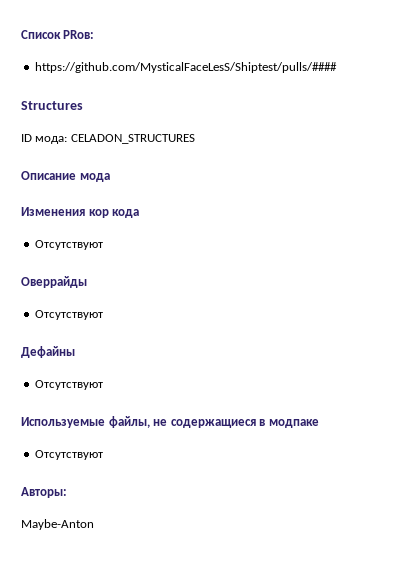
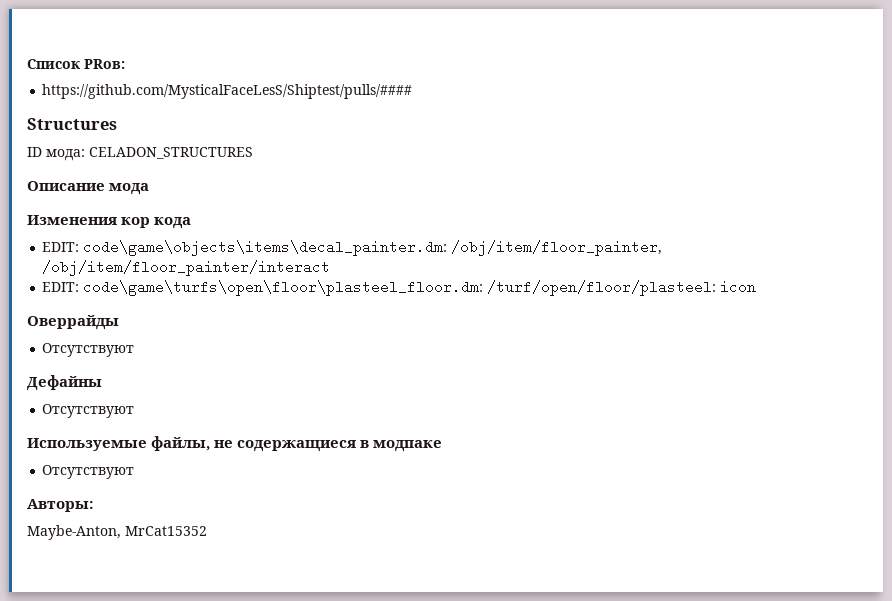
[34,240,103,250] Отсутствуют -> [42,240,663,256] [42,260,331,276] [42,280,757,296] EDIT: code\game\objects\items\decal_painter.dm: /obj/item/floor_painter, /obj/item/floor_painter/interact // EDIT: code\game\turfs\open\floor\plasteel_floor.dm: /turf/open/floor/plasteel: icon
[21,519,94,530] Maybe-Anton -> [27,525,207,540] Maybe-Anton, MrCat15352

